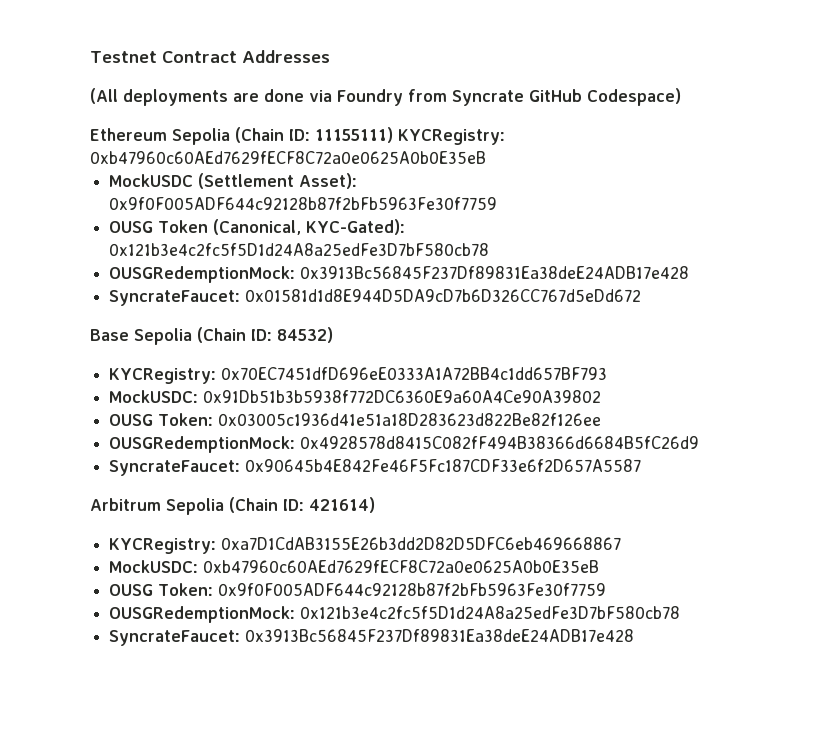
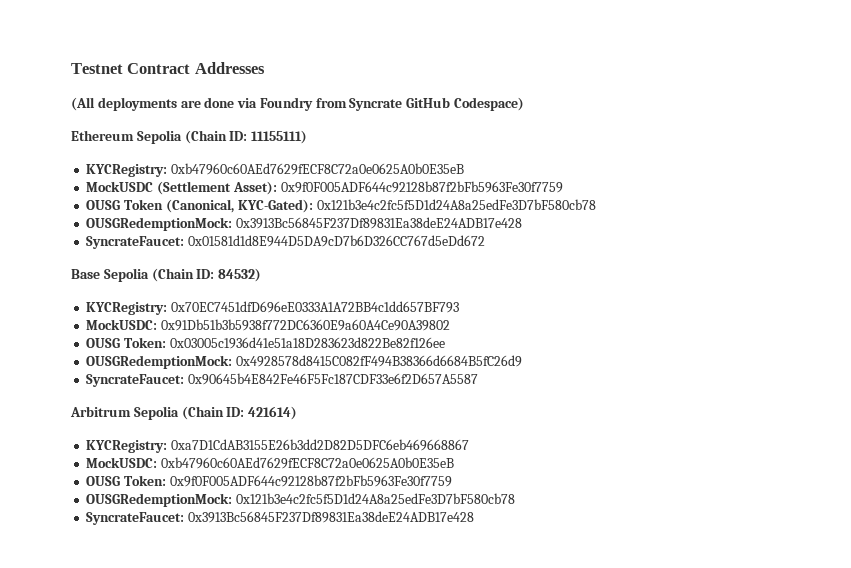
(393, 135) none -> (308, 137) //

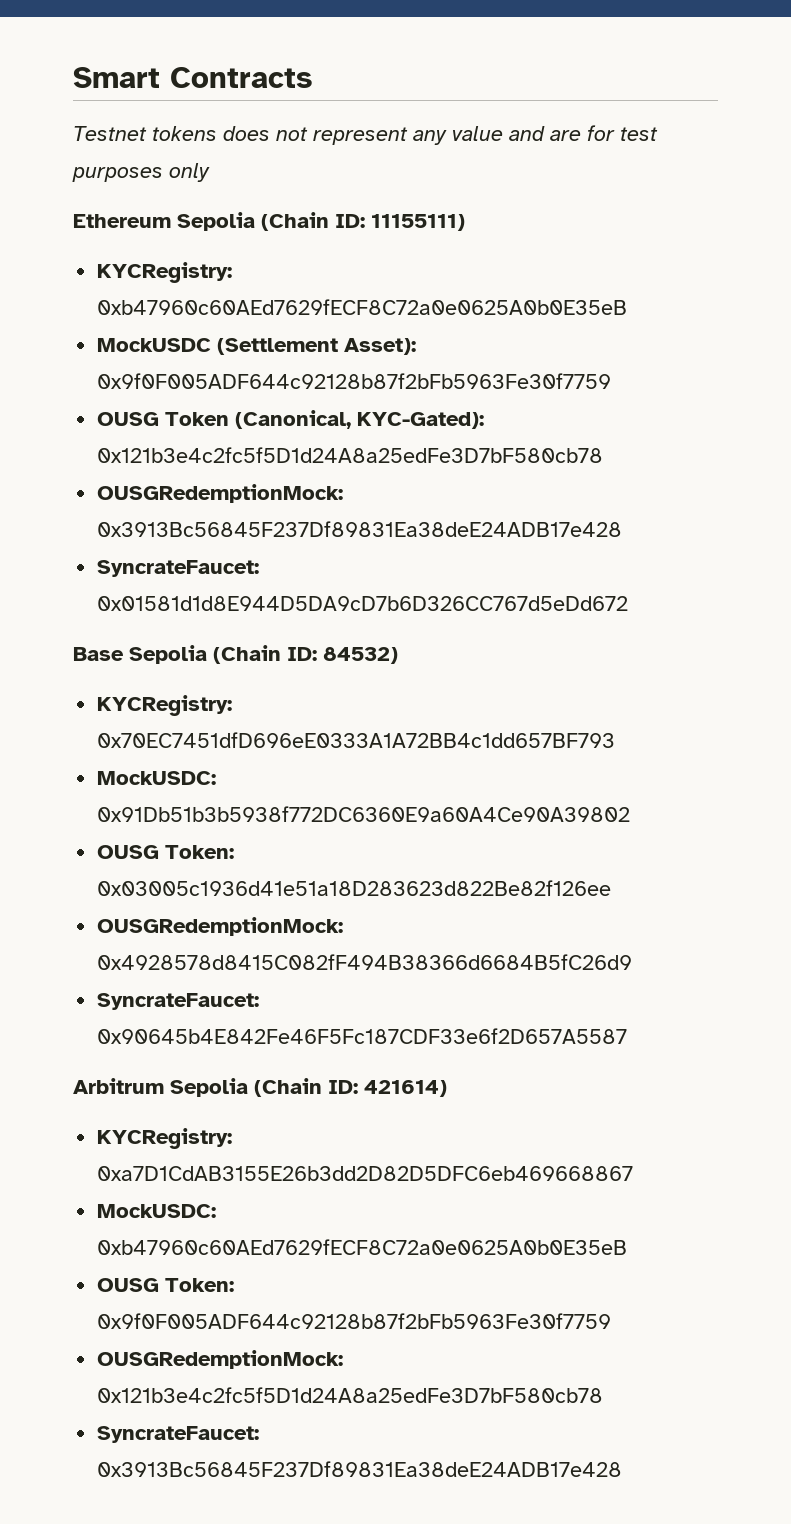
[71,62,265,74] [71,97,525,111] Testnet Contract Addresses // (All deployments are done via Foundry from Syncrate GitHub Codespace) -> [73,67,313,88] [73,125,658,145] [72,163,210,182] Smart Contracts // Testnet tokens does not represent any value and are for test purposes only

